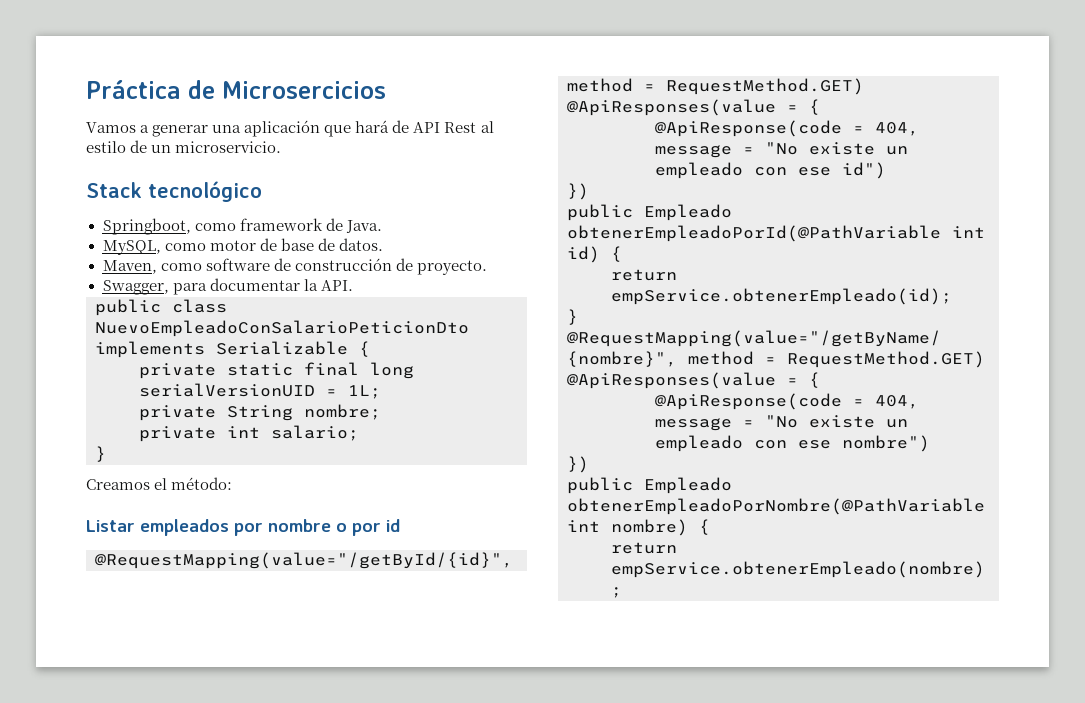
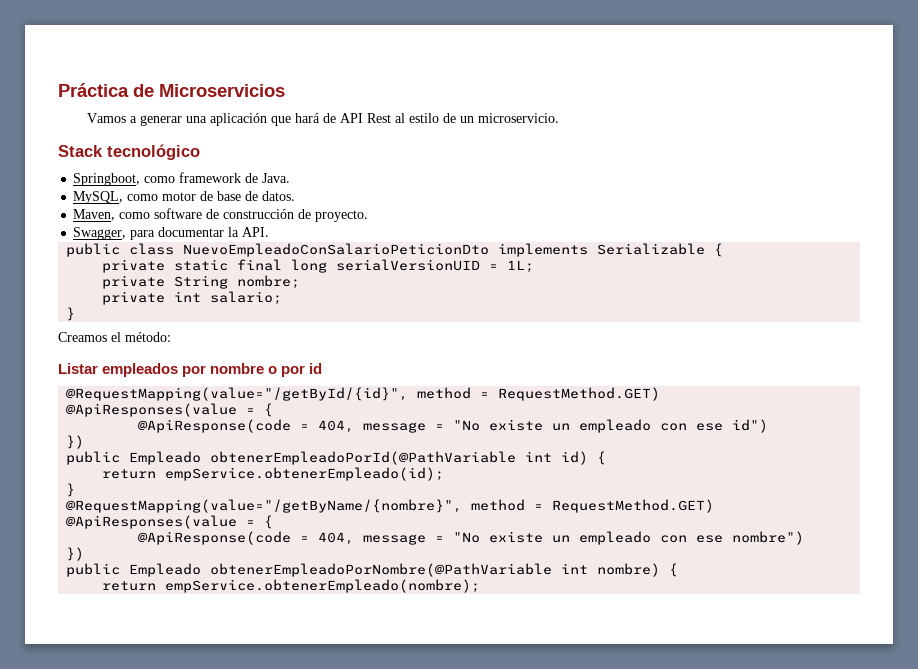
[222,81,386,99] Microsercicios -> [159,84,285,97] Microservicios

